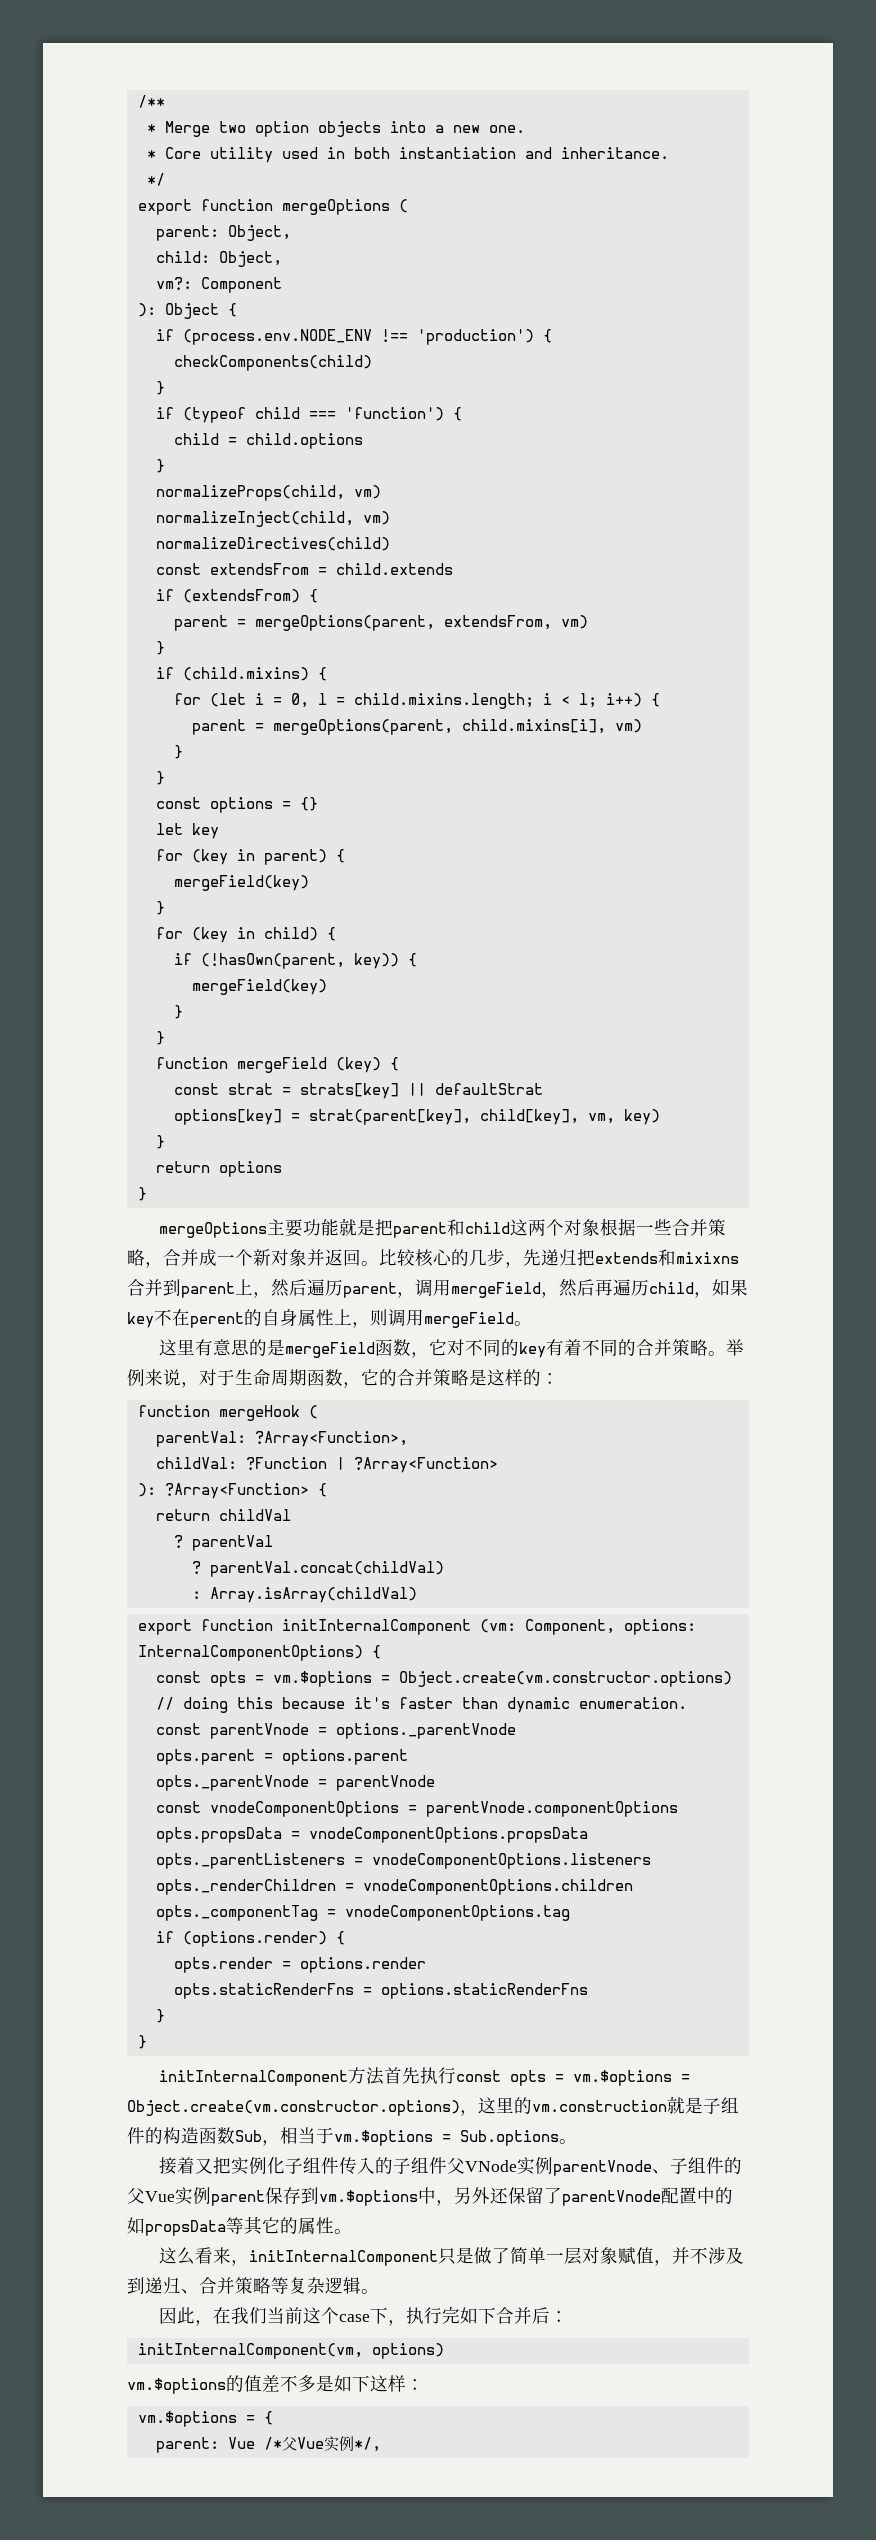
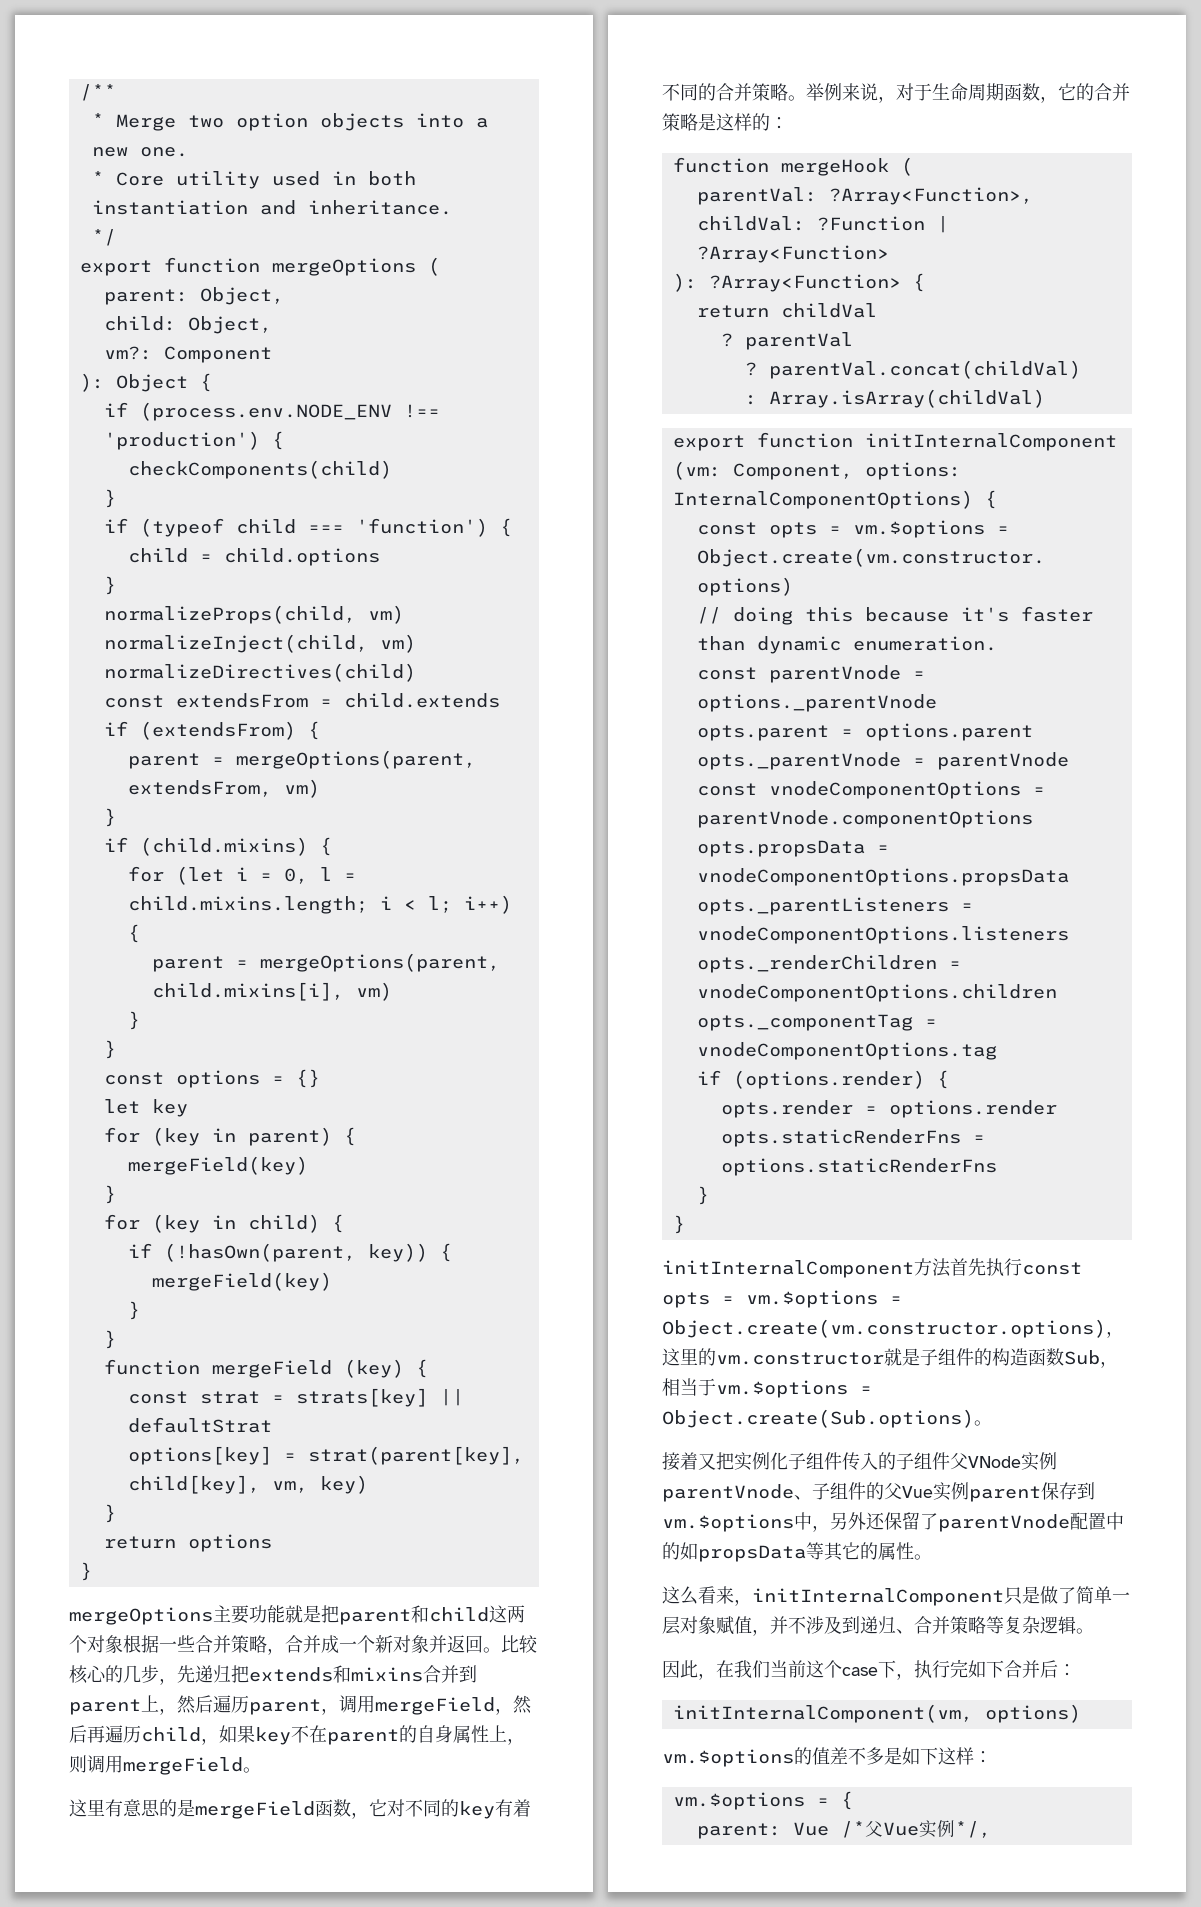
[676,1252,739,1264] mixixns -> [351,1667,423,1682] mixins
[190,1312,244,1328] perent -> [327,1729,399,1745] parent
[532,2100,667,2112] vm.construction -> [716,1352,884,1365] vm.constructor
[460,2130,559,2146] Sub.options -> [662,1409,974,1428] Object.create(Sub.options)

